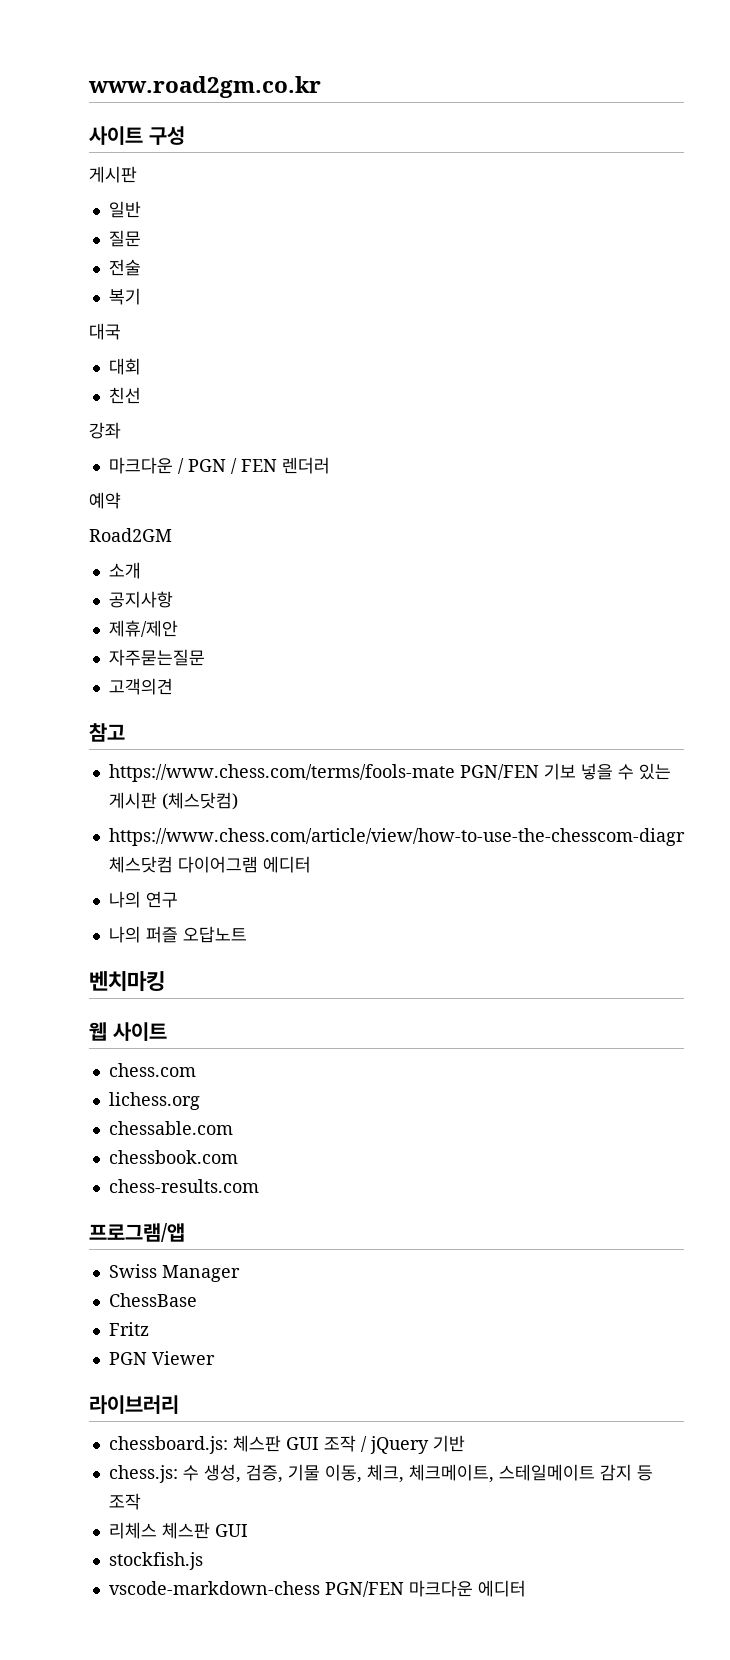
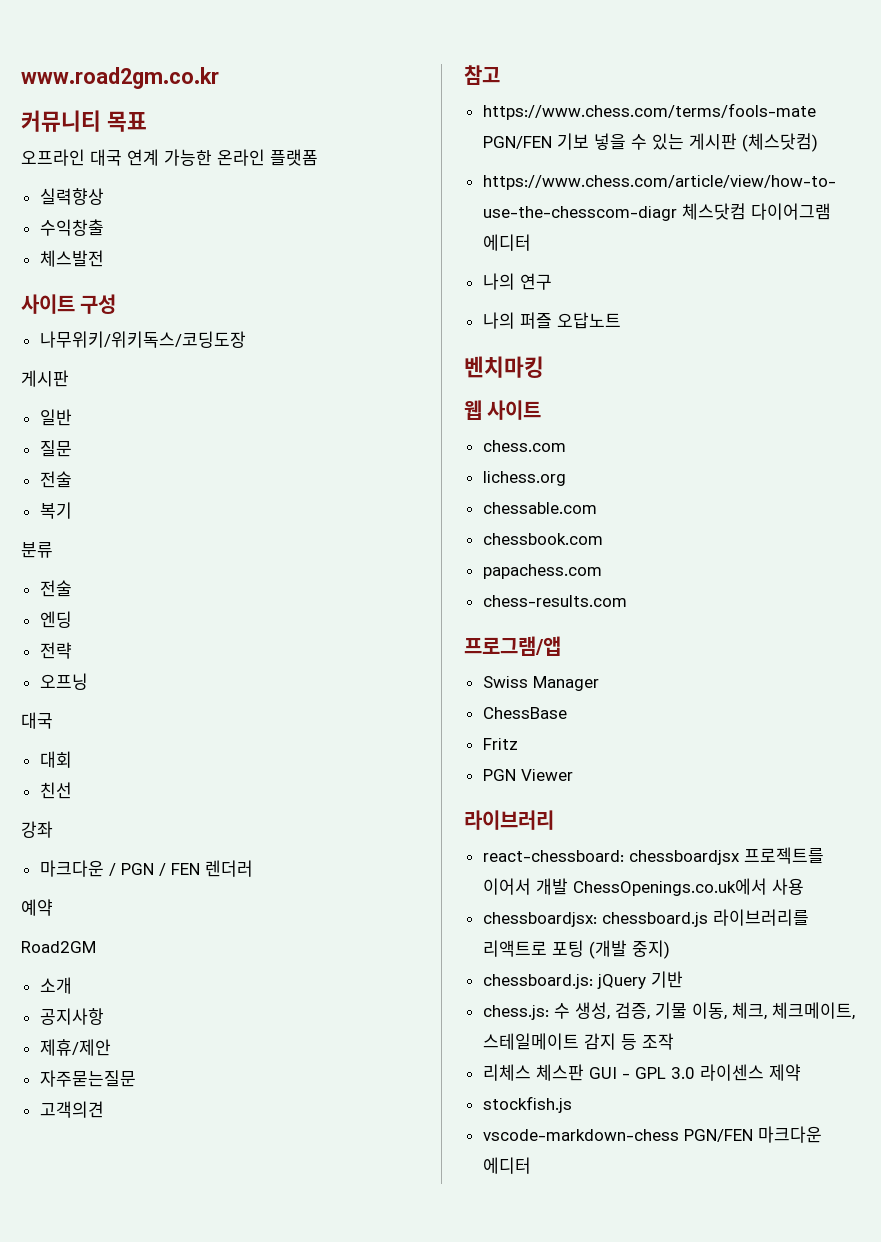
(321, 87) none -> [21,110,147,132] [21,149,318,166] [39,188,104,205] [39,219,104,236] [39,250,104,267] // 커뮤니티 목표 // 오프라인 대국 연계 가능한 온라인 플랫폼 // 실력향상 // 수익창출 // 체스발전
(185, 135) none -> [39,331,246,348] // 나무위키/위키독스/코딩도장
(141, 296) none -> [21,542,53,558] [39,580,72,597] [39,611,72,628] [39,642,72,659] [39,673,88,690] // 분류 // 전술 // 엔딩 // 전략 // 오프닝
(238, 1157) none -> [482,564,602,579] // papachess.com
[108,1435,367,1454] chessboard.js: 체스판 GUI 조작 / -> [482,847,824,865] [482,878,804,896] [482,909,809,927] [482,940,670,959] [482,974,593,989] react-chessboard: chessboardjsx 프로젝트를 이어서 개발 ChessOpenings.co.uk에서 사용 // chessboardjsx: chessboard.js 라이브러리를 리액트로 포팅 (개발 중지) // chessboard.js:
(248, 1530) none -> [621,1064,801,1081] - GPL 3.0 라이센스 제약

